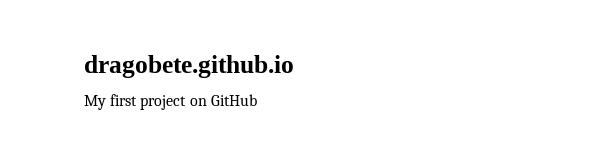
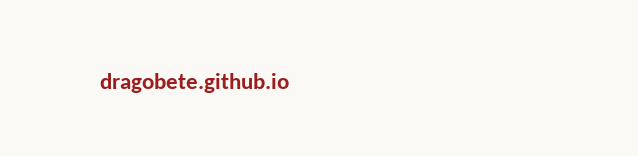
[84,94,257,110] // My first project on GitHub -> (289, 83) none

